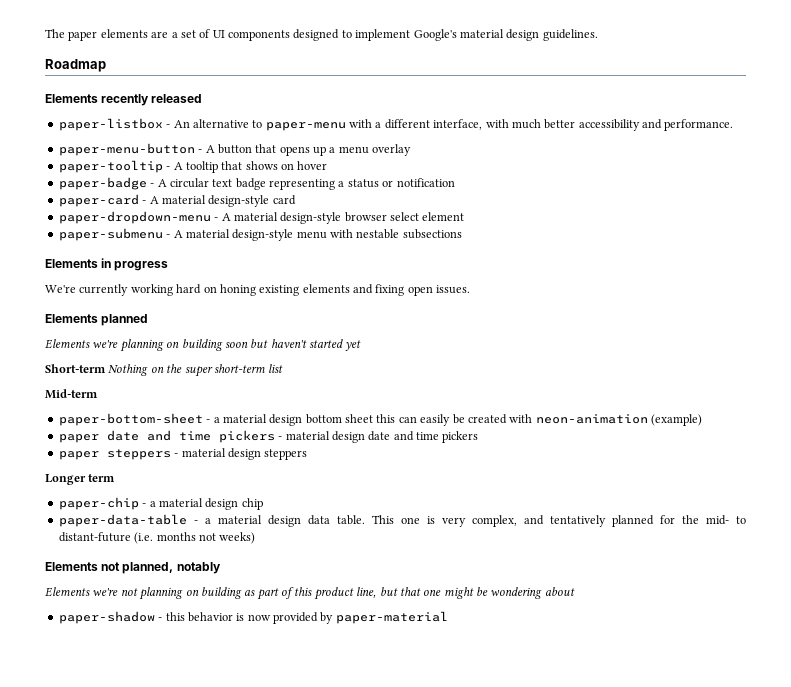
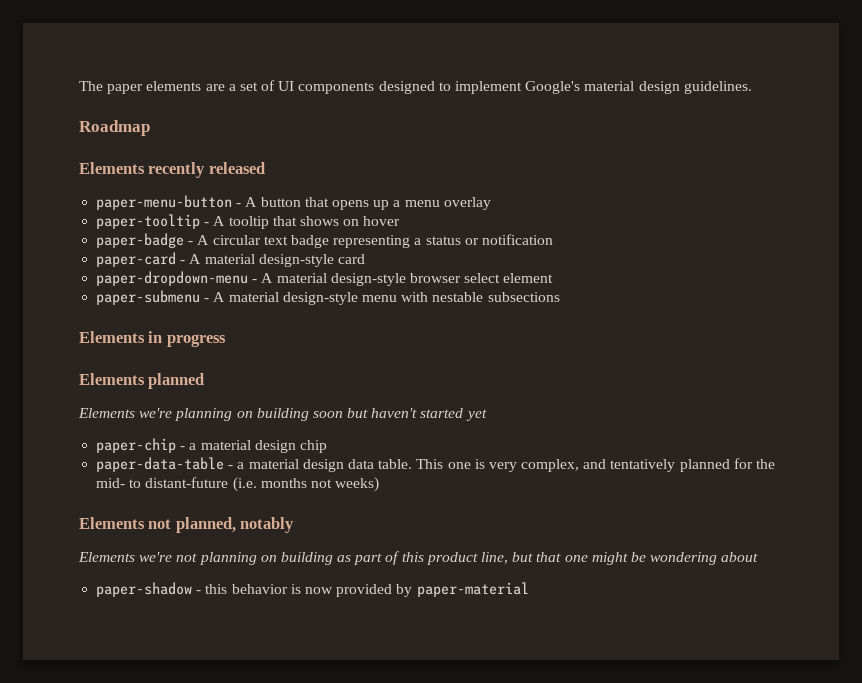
[58,118,734,131] // paper-listbox - An alternative to paper-menu with a different interface, with much better accessibility and performance. -> (265, 168) none
[45,284,471,296] // We're currently working hard on honing existing elements and fixing open issues. -> (226, 340) none
[45,364,284,377] [45,389,98,399] [58,413,702,426] [58,430,479,443] [58,448,308,460] [45,474,116,485] // Short-term Nothing on the super short-term list // Mid-term // paper-bottom-sheet - a material design bottom sheet this can easily be created with neon-animation (example) // paper date and time pickers - material design date and time pickers // paper steppers - material design steppers // Longer term -> (487, 415) none

